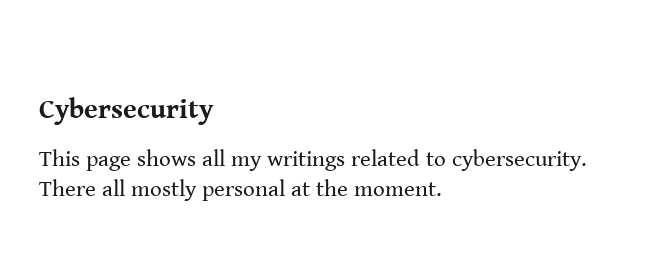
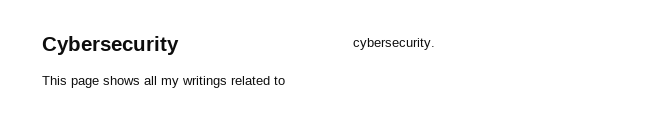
[39,179,443,201] There all mostly personal at the moment. -> (435, 44) none

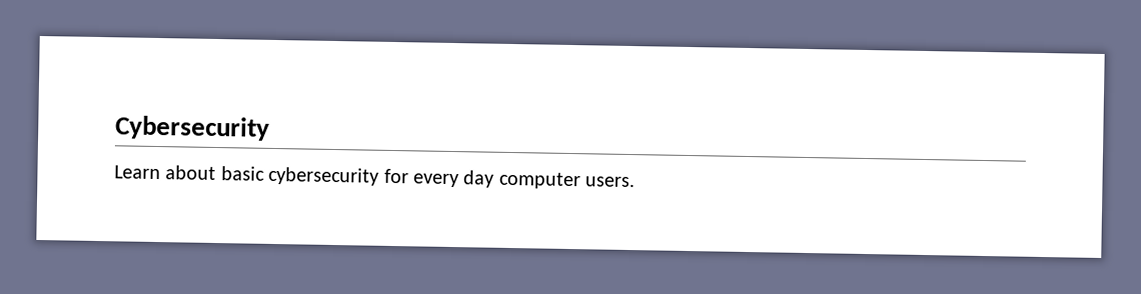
[42,76,285,88] [353,38,435,50] This page shows all my writings related to cybersecurity. -> [114,165,636,190] Learn about basic cybersecurity for every day computer users.

